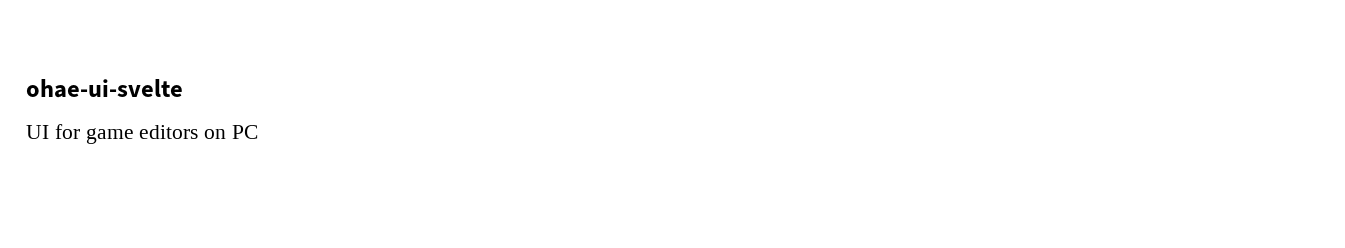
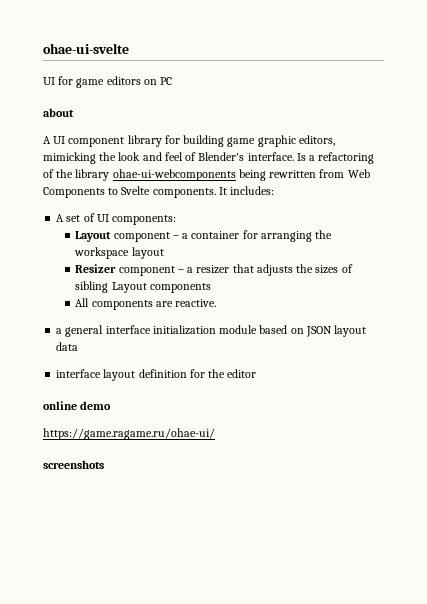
(259, 132) none -> [43,108,74,117] [43,135,335,147] [43,152,375,164] [43,169,370,181] [43,186,275,198] [56,213,177,225] [75,230,333,242] [74,247,164,259] [75,264,353,276] [75,281,211,293] [75,298,217,310] [56,325,367,337] [56,342,79,351] [56,369,257,381] [43,401,112,410] [43,428,215,440] [43,460,104,469] // about // A UI component library for building game graphic editors, mimicking the look and feel of Blender's interface. Is a refactoring of the library ohae-ui-webcomponents being rewritten from Web Components to Svelte components. It includes: // A set of UI components: // Layout component – a container for arranging the workspace layout // Resizer component – a resizer that adjusts the sizes of sibling Layout components // All components are reactive. // a general interface initialization module based on JSON layout data // interface layout definition for the editor // online demo // https://game.ragame.ru/ohae-ui/ // screenshots

